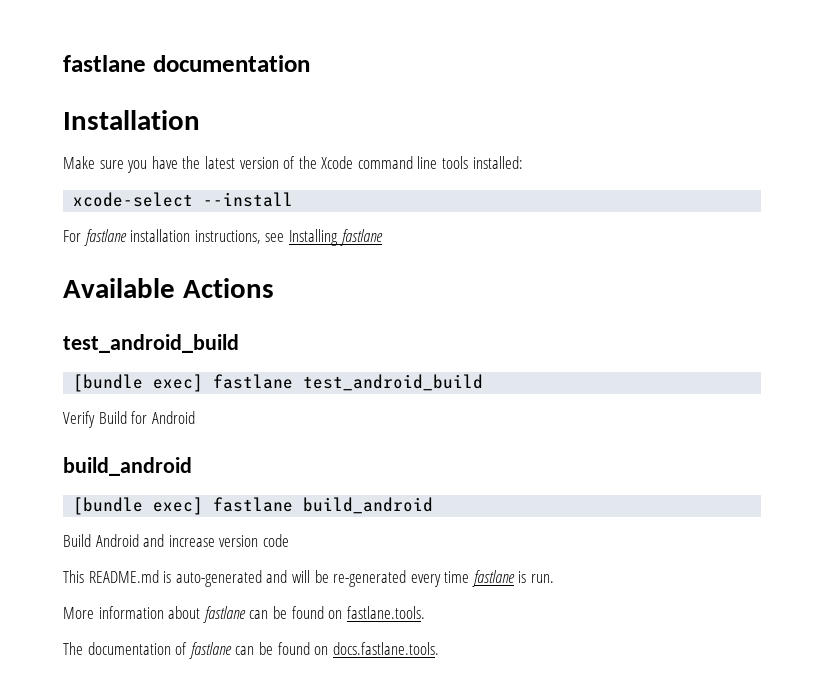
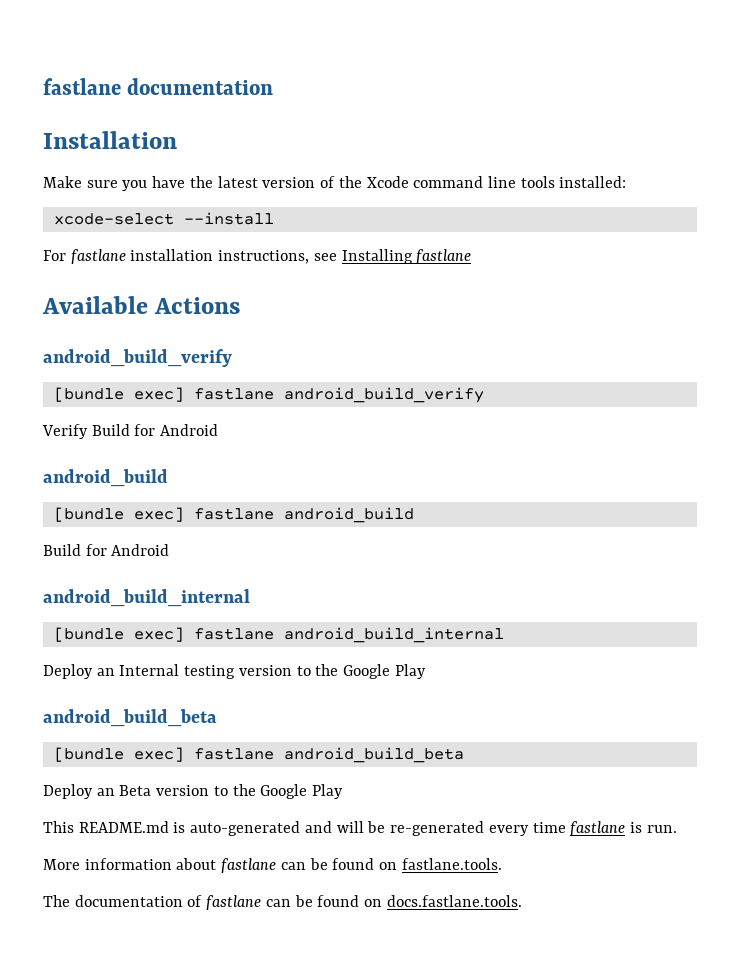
[63,334,239,353] [73,374,484,392] test_android_build // [bundle exec] fastlane test_android_build -> [43,349,232,367] [53,387,484,403] android_build_verify // [bundle exec] fastlane android_build_verify
[63,457,192,476] [73,497,434,515] [63,534,289,547] build_android // [bundle exec] fastlane build_android // Build Android and increase version code -> [43,469,168,487] [53,507,414,523] [43,544,170,556] [43,589,250,607] [53,627,504,643] [43,664,426,679] [43,709,217,727] [53,747,464,763] [43,784,344,799] android_build // [bundle exec] fastlane android_build // Build for Android // android_build_internal // [bundle exec] fastlane android_build_internal // Deploy an Internal testing version to the Google Play // android_build_beta // [bundle exec] fastlane android_build_beta // Deploy an Beta version to the Google Play

